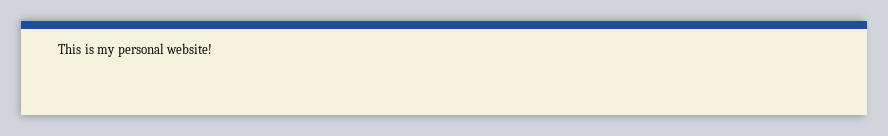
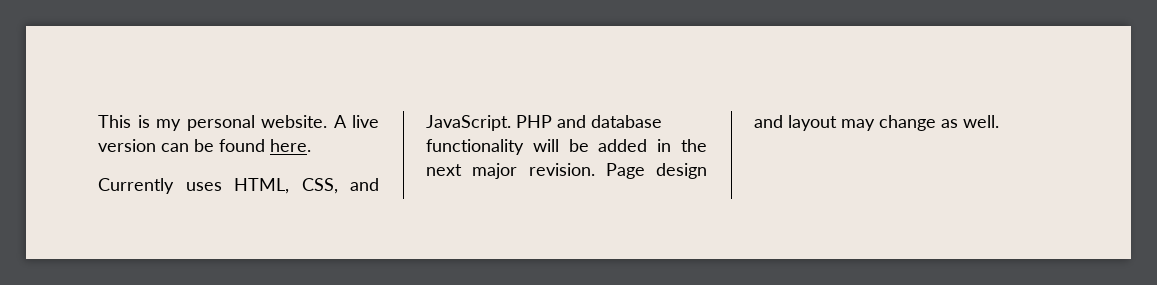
[166,43,213,54] website! -> [261,115,379,128] [98,139,311,152] [98,178,379,194] [426,115,662,131] [426,139,707,155] [426,163,707,179] [754,115,999,131] website. A live version can be found here. // Currently uses HTML, CSS, and JavaScript. PHP and database functionality will be added in the next major revision. Page design and layout may change as well.

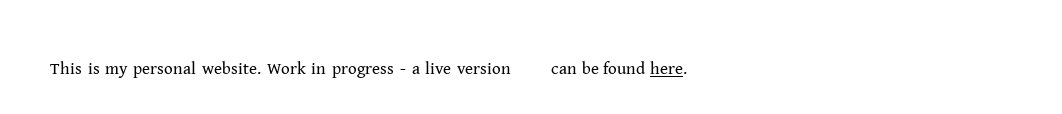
[333,115,347,128] A -> [266,61,420,78] Work in progress - a
[98,178,379,194] [426,115,662,131] [426,139,707,155] [426,163,707,179] [754,115,999,131] // Currently uses HTML, CSS, and JavaScript. PHP and database functionality will be added in the next major revision. Page design and layout may change as well. -> (687, 67) none

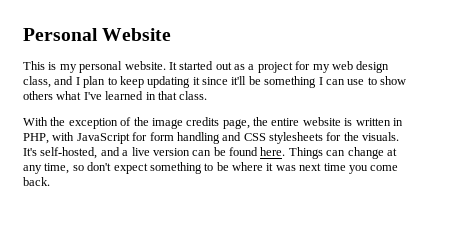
(50, 67) none -> [23,28,172,41] Personal Website //
[266,61,406,78] Work in progress - -> [168,61,390,73] [23,76,406,88] [23,91,208,100] [23,117,403,129] [23,132,400,144] [23,147,120,159] It started out as a project for my web design class, and I plan to keep updating it since it'll be something I can use to show others what I've learned in that class. // With the exception of the image credits page, the entire website is written in PHP, with JavaScript for form handling and CSS stylesheets for the visuals. It's self-hosted, and
(687, 67) none -> [288,147,397,159] [23,162,399,174] [23,177,50,186] Things can change at any time, so don't expect something to be where it was next time you come back.

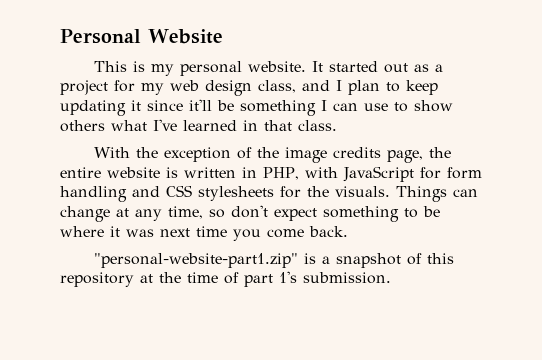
[23,147,286,159] It's self-hosted, and a live version can be found here. -> (390, 191) none
(50, 181) none -> [94,253,455,268] [60,271,391,287] // "personal-website-part1.zip" is a snapshot of this repository at the time of part 1's submission.

